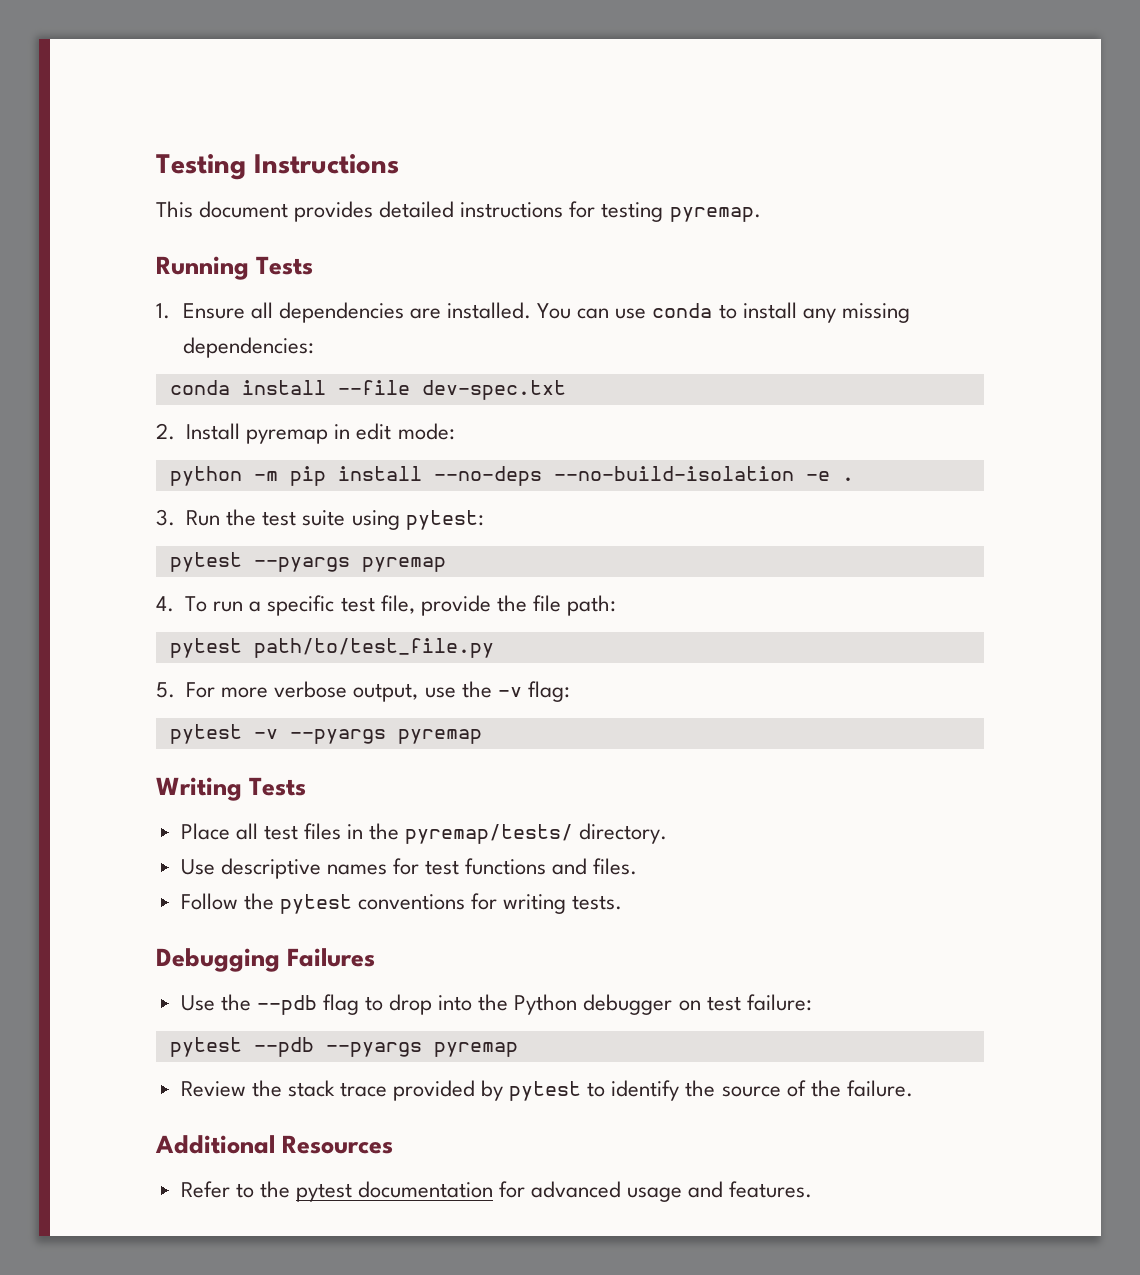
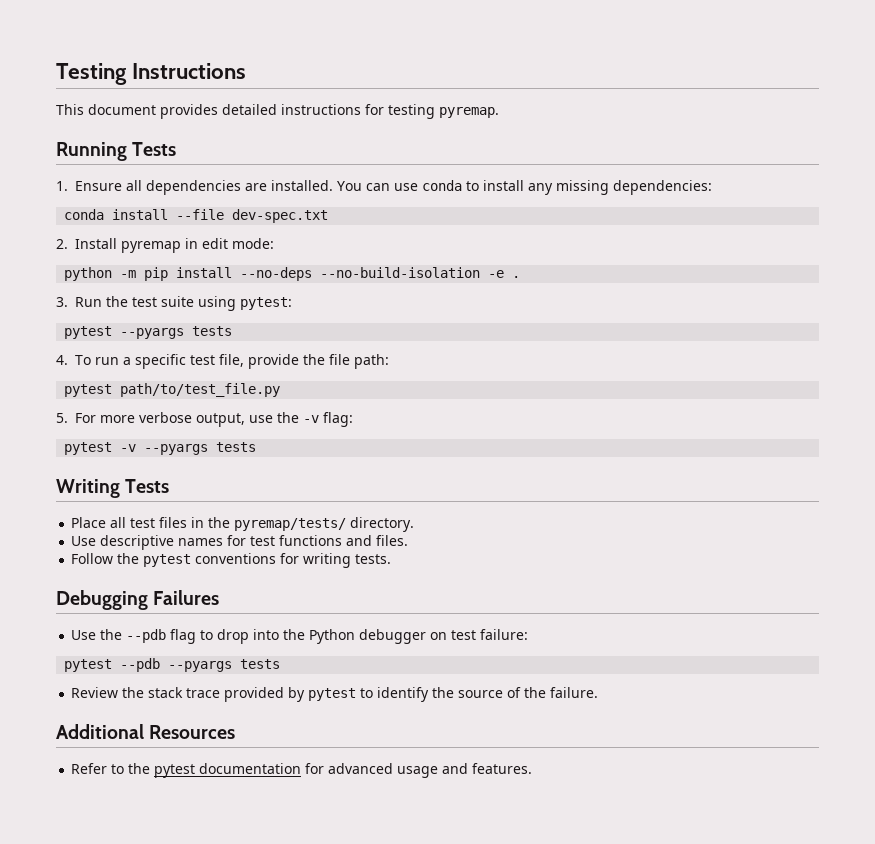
[361,557,446,572] pyremap -> [192,326,233,336] tests
[397,729,482,744] pyremap -> [216,442,257,452] tests
[433,1042,518,1057] pyremap -> [240,659,281,669] tests

